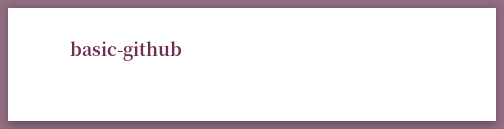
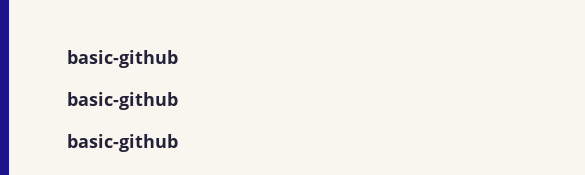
[70,41,182,61] basic-github -> [67,50,178,68] [67,92,178,110] [67,134,178,152] basic-github // basic-github // basic-github

